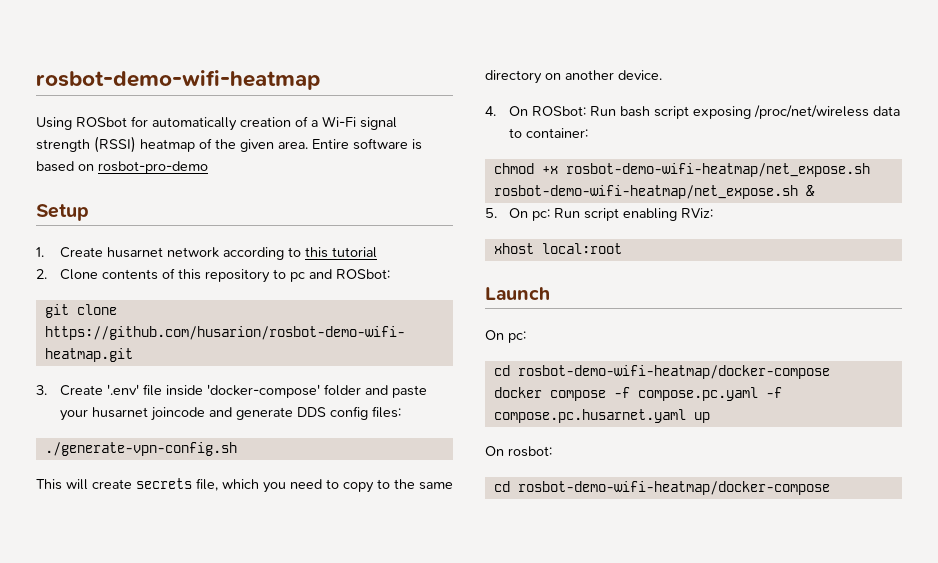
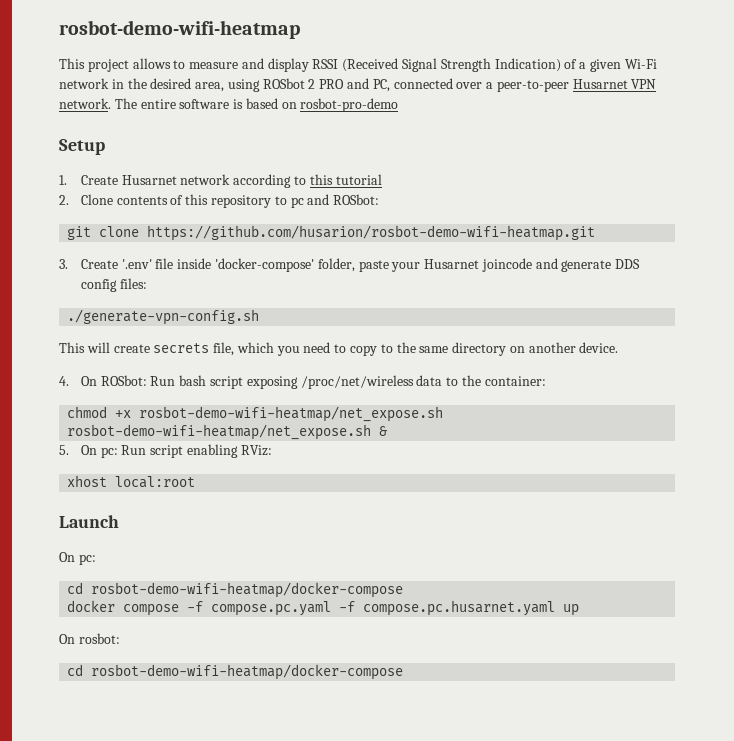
[36,116,397,131] [36,136,349,153] Using ROSbot for automatically creation of a Wi-Fi signal strength (RSSI) heatmap of the given area. Entire -> [59,58,657,72] [59,78,657,92] [59,98,176,109] This project allows to measure and display RSSI (Received Signal Strength Indication) of a given Wi-Fi network in the desired area, using ROSbot 2 PRO and PC, connected over a peer-to-peer Husarnet VPN network. The entire
[106,247,163,258] husarnet -> [121,175,177,185] Husarnet
[323,384,388,396] folder and -> [317,258,355,272] folder,
[91,407,148,418] husarnet -> [424,259,480,269] Husarnet
(522, 133) none -> [461,375,481,386] the

